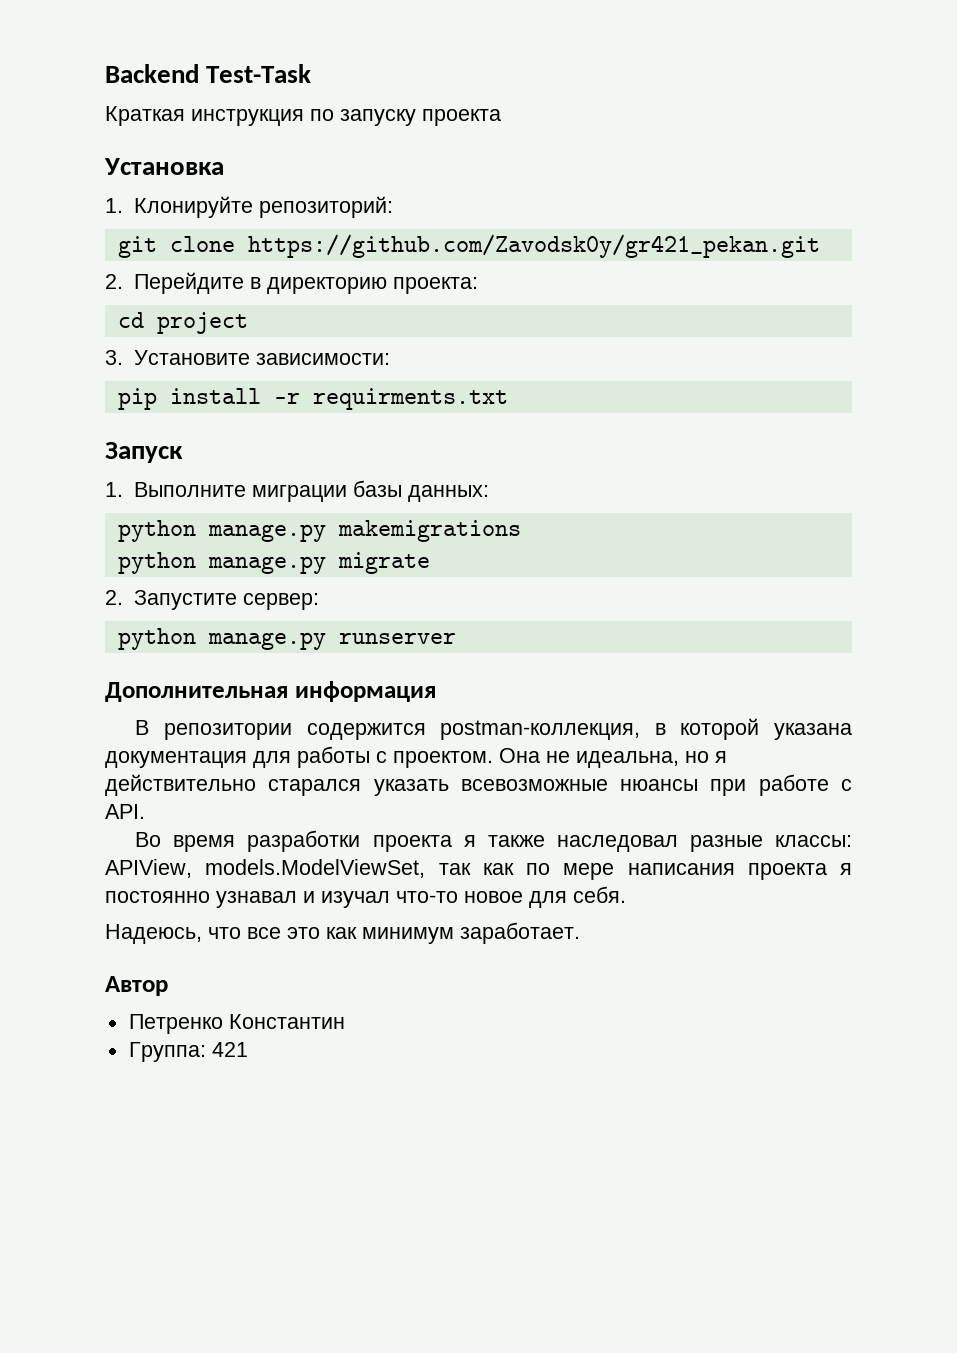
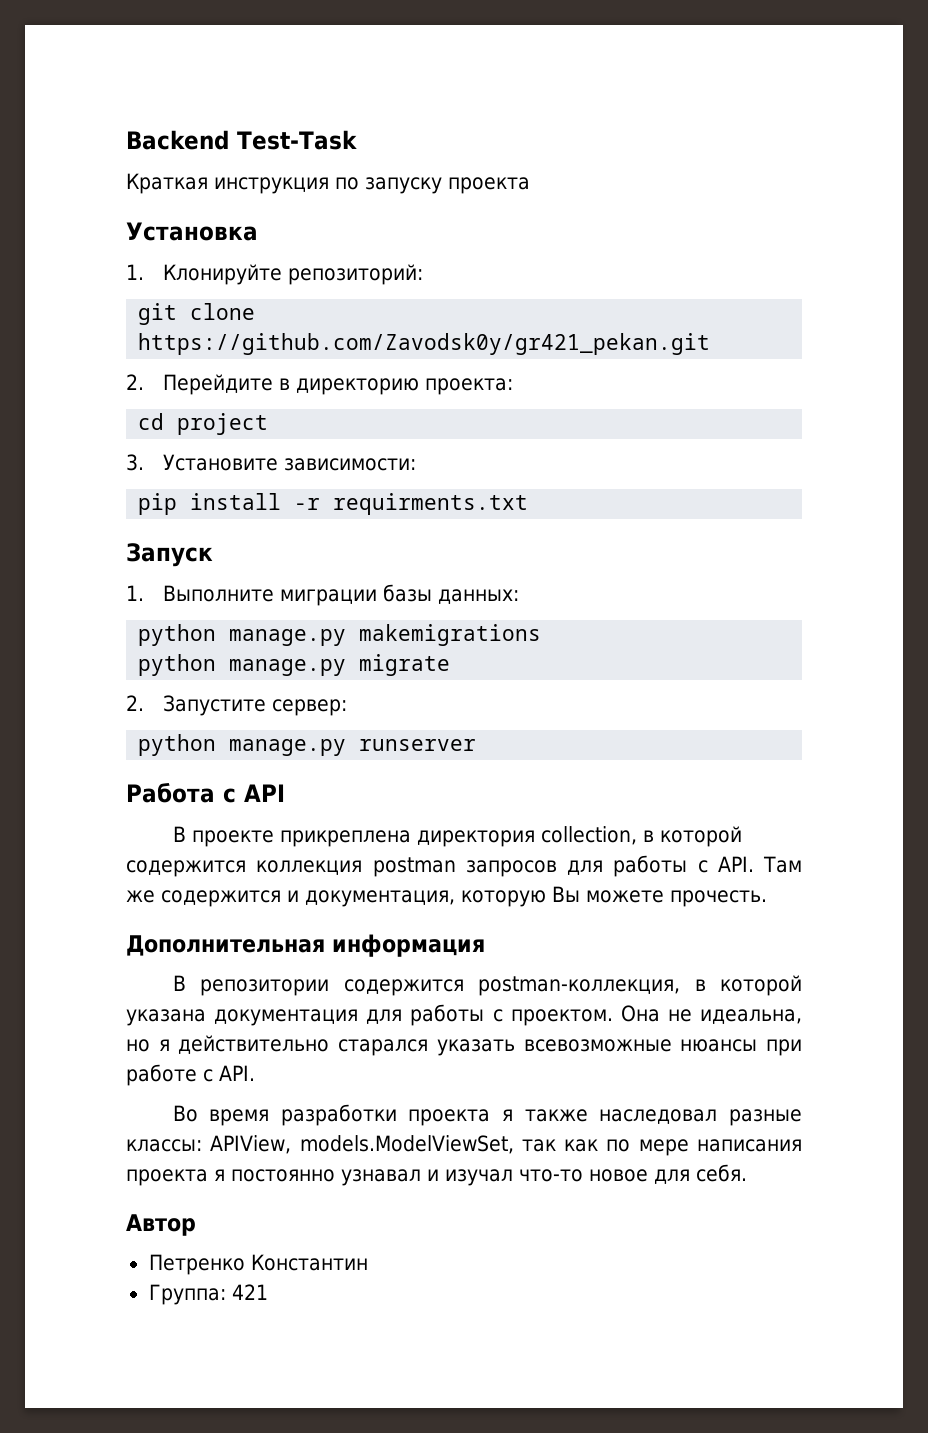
(456, 638) none -> [126,782,285,803] [172,826,742,847] [126,855,802,877] [126,886,767,907] // Работа с API // В проекте прикреплена директория collection, в которой содержится коллекция postman запросов для работы с API. Там же содержится и документация, которую Вы можете прочесть.
[105,922,580,944] // Надеюсь, что все это как минимум заработает. -> (747, 1173) none

